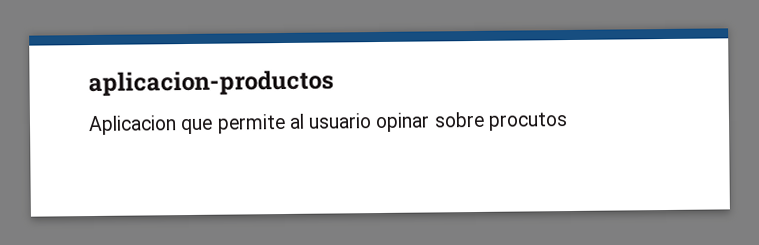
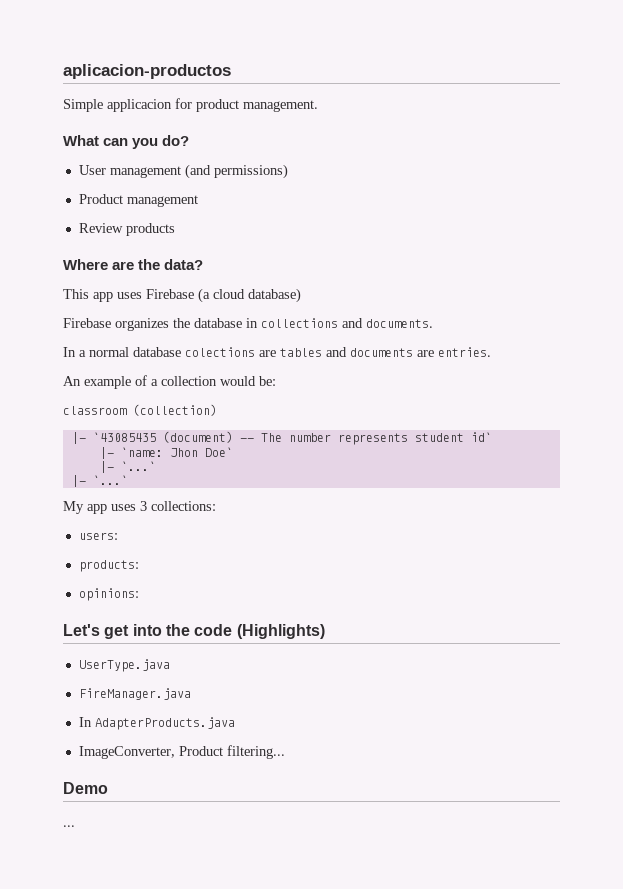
[88,111,568,136] Aplicacion que permite al usuario opinar sobre procutos -> [63,98,318,112] [63,135,190,149] [78,164,288,179] [78,194,198,207] [78,223,175,236] [63,259,204,270] [63,288,301,303] [63,318,433,331] [63,347,491,357] [63,375,276,389] [63,404,217,416] [71,431,492,445] [99,447,233,459] [99,461,156,473] [71,475,128,487] [63,501,216,514] [78,532,118,540] [78,560,139,572] [78,588,139,601] [63,624,325,639] [78,659,170,672] [78,688,191,700] [78,717,235,730] [78,745,285,759] [63,782,108,794] [63,825,75,827] Simple applicacion for product management. // What can you do? // User management (and permissions) // Product management // Review products // Where are the data? // This app uses Firebase (a cloud database) // Firebase organizes the database in collections and documents. // In a normal database colections are tables and documents are entries. // An example of a collection would be: // classroom (collection) // |- `43085435 (document) -- The number represents student id` // |- `name: Jhon Doe` // |- `...` // |- `...` // My app uses 3 collections: // users: // products: // opinions: // Let's get into the code (Highlights) // UserType.java // FireManager.java // In AdapterProducts.java // ImageConverter, Product filtering... // Demo // ...

